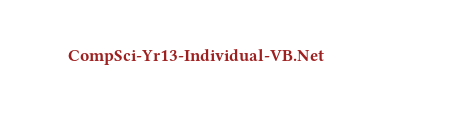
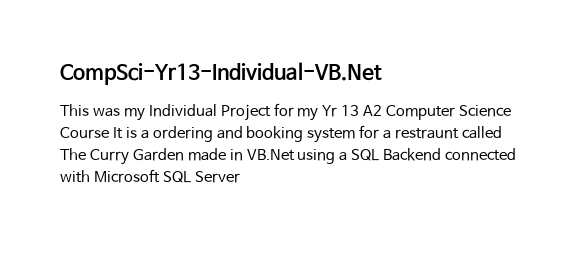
(324, 57) none -> [60,103,512,121] [60,125,503,143] [60,148,517,165] [60,169,240,183] // This was my Individual Project for my Yr 13 A2 Computer Science Course It is a ordering and booking system for a restraunt called The Curry Garden made in VB.Net using a SQL Backend connected with Microsoft SQL Server

